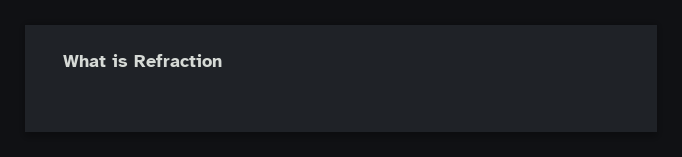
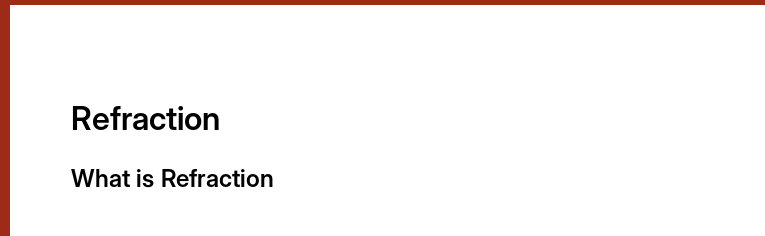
(63, 61) none -> [71,106,220,130] Refraction //

